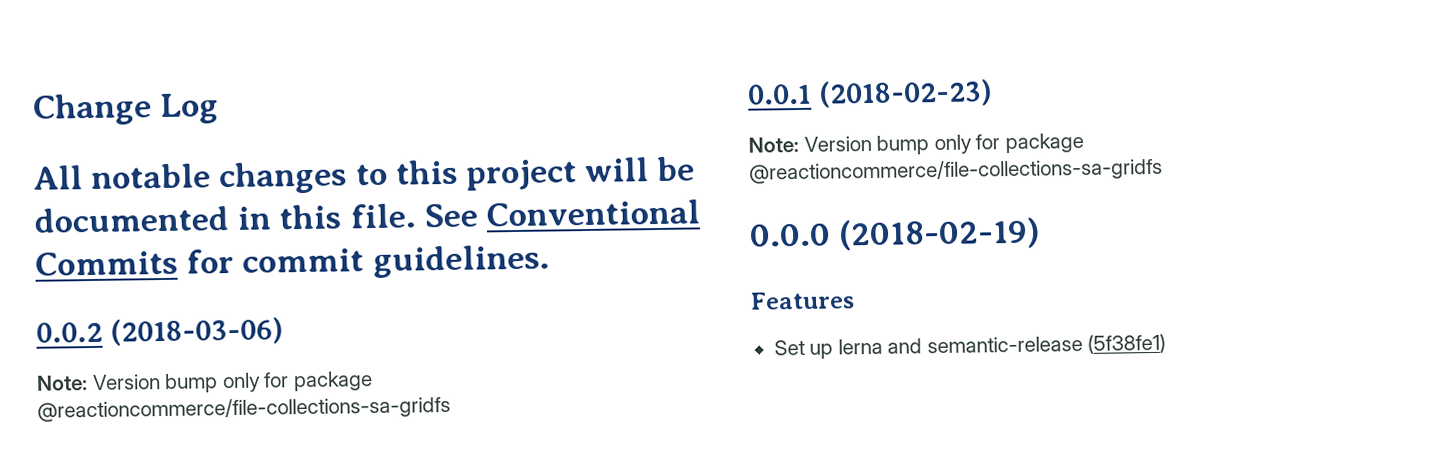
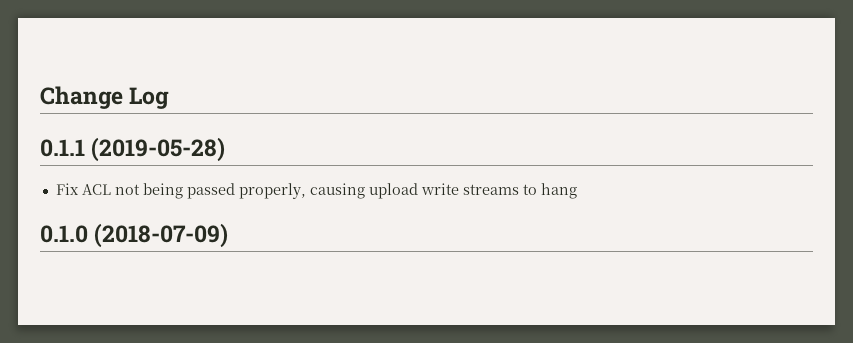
[33,156,696,195] [34,199,700,233] [35,244,550,279] [36,317,284,346] [36,371,373,393] [37,395,451,422] [747,79,993,108] [748,132,1084,155] [749,157,1163,184] [749,217,1041,251] [750,291,855,310] [773,333,1167,359] All notable changes to this project will be documented in this file. See Conventional Commits for commit guidelines. // 0.0.2 (2018-03-06) // Note: Version bump only for package @reactioncommerce/file-collections-sa-gridfs // 0.0.1 (2018-02-23) // Note: Version bump only for package @reactioncommerce/file-collections-sa-gridfs // 0.0.0 (2018-02-19) // Features // Set up lerna and semantic-release (5f38fe1) -> [40,137,226,162] [55,183,577,199] [40,223,229,248] 0.1.1 (2019-05-28) // Fix ACL not being passed properly, causing upload write streams to hang // 0.1.0 (2018-07-09)

